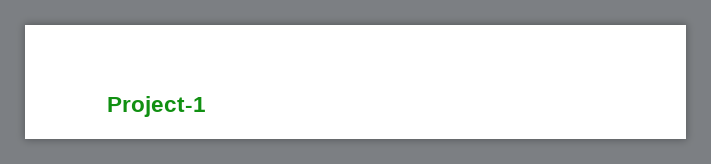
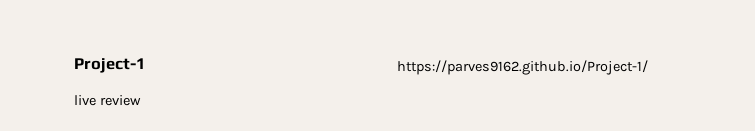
(206, 106) none -> [74,95,141,106] [397,60,648,75] // live review https://parves9162.github.io/Project-1/

